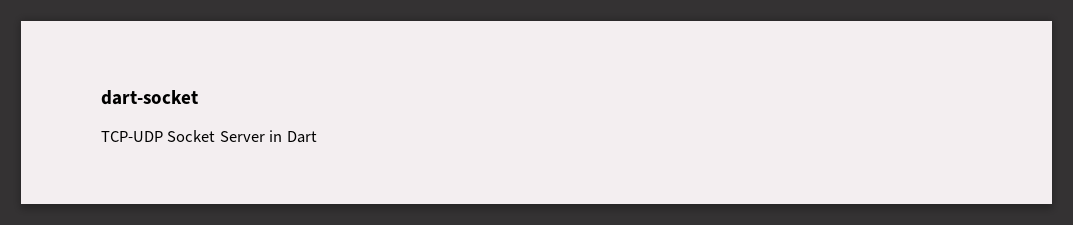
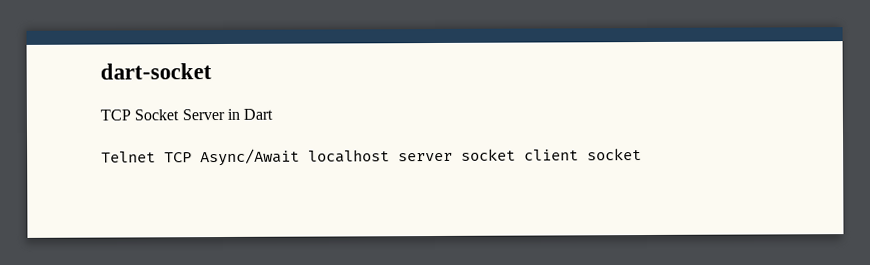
[101,131,163,142] TCP-UDP -> [100,109,131,121] TCP
(317, 137) none -> [101,148,642,167] // Telnet TCP Async/Await localhost server socket client socket

